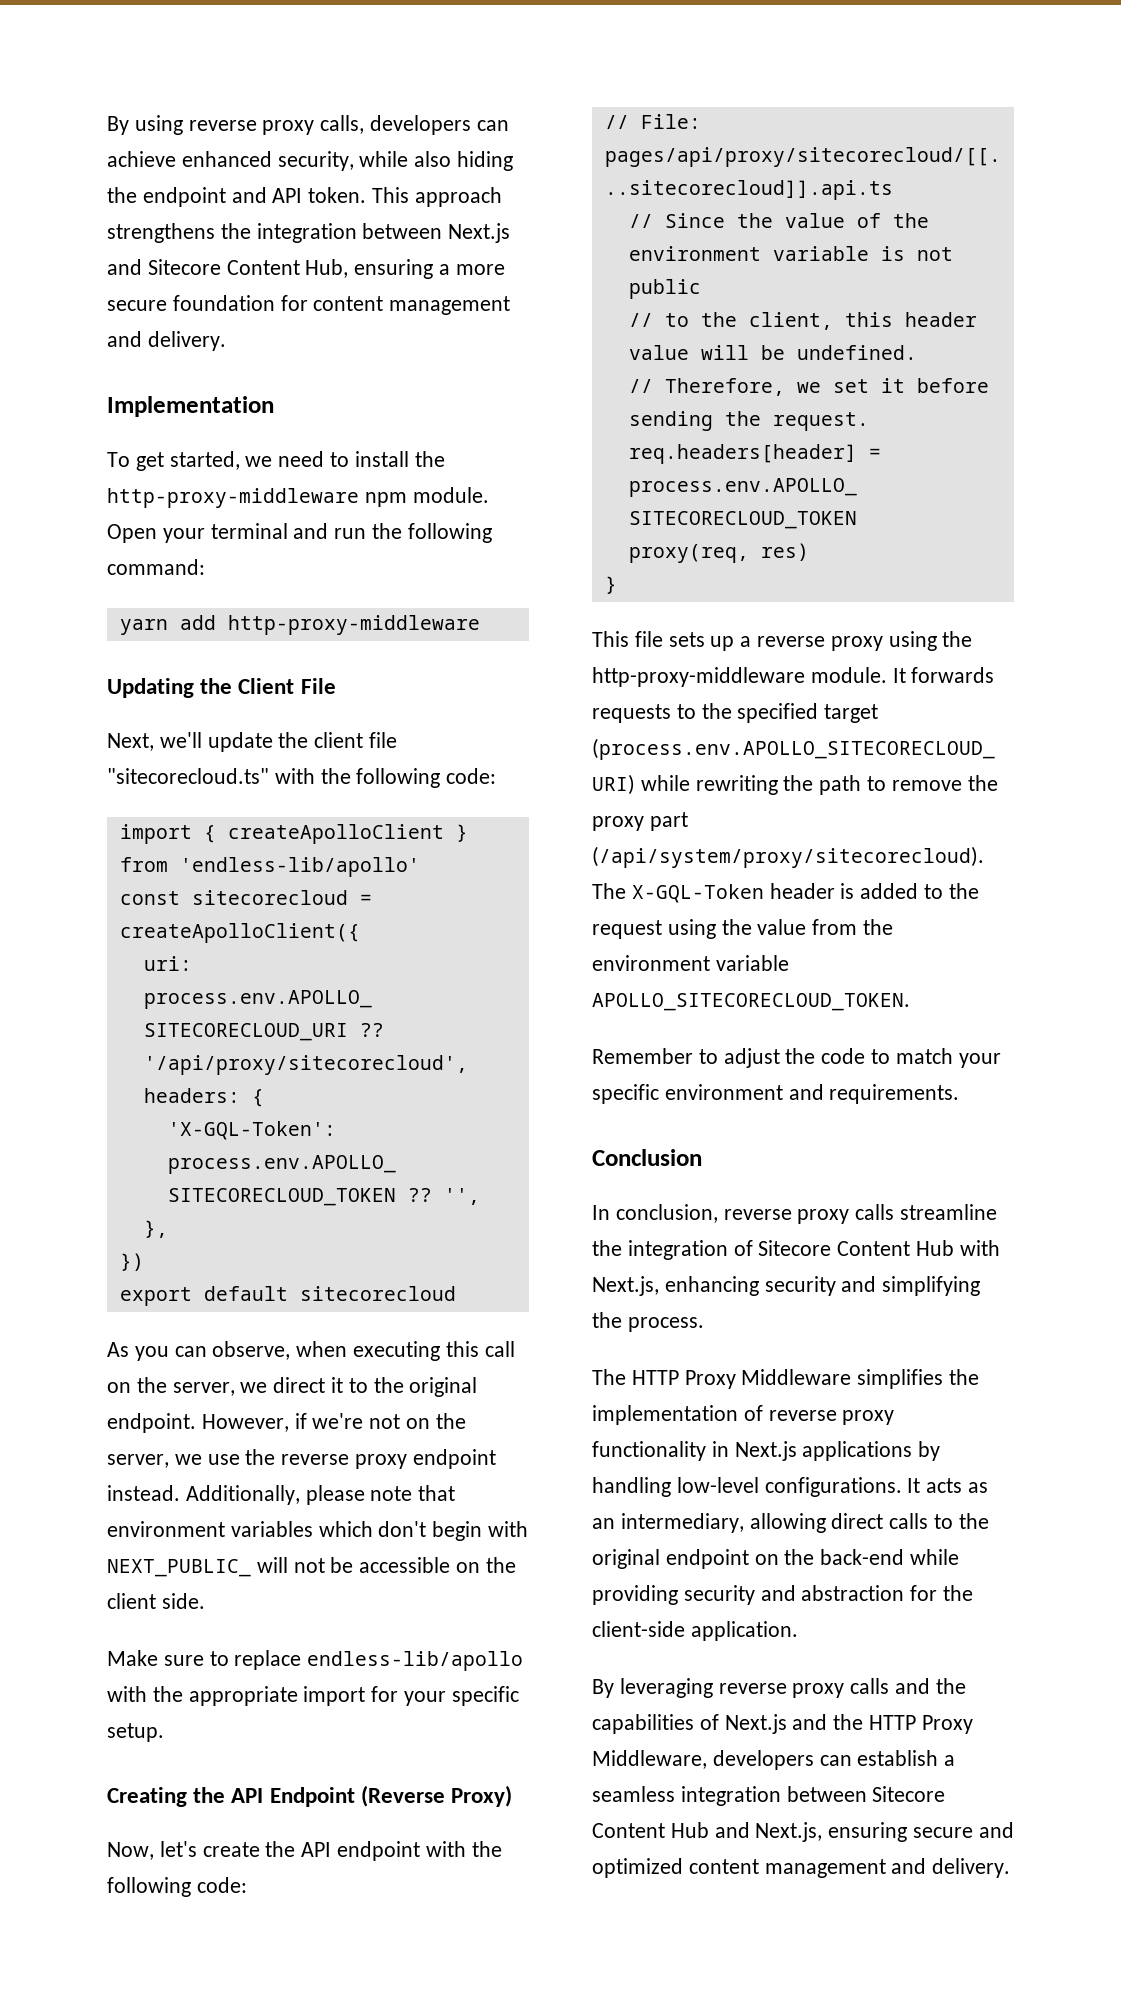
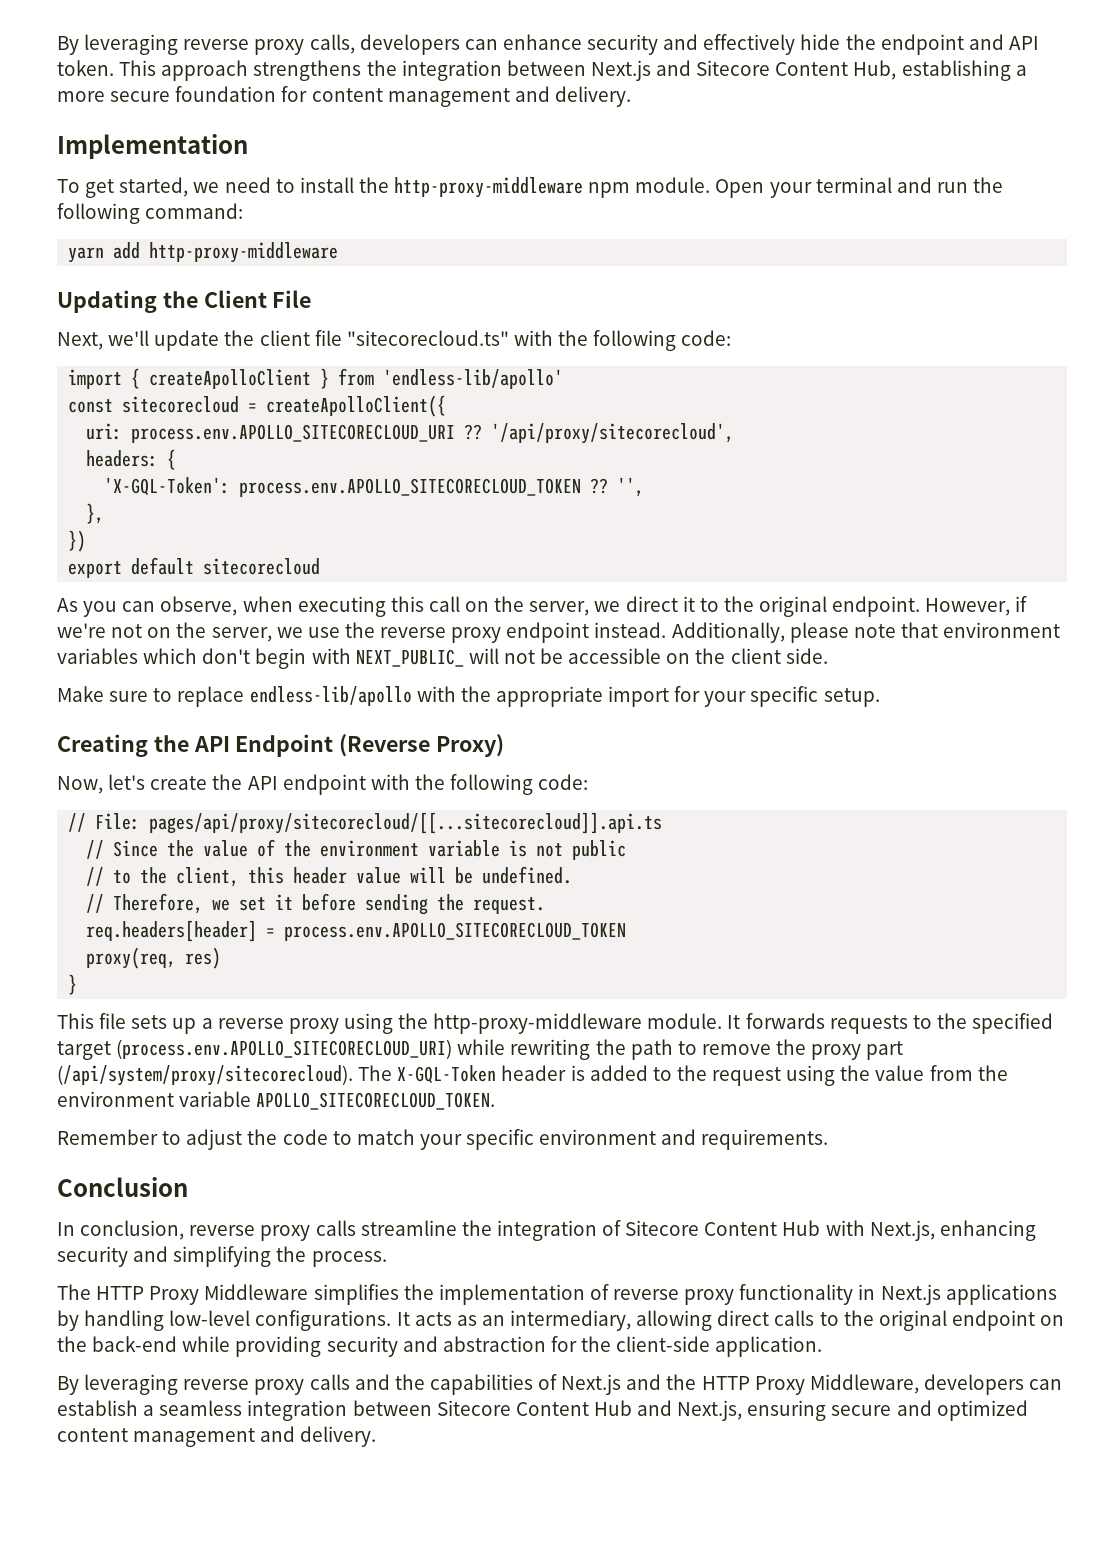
[107,115,183,135] By using -> [57,34,179,55] By leveraging
[107,151,514,171] achieve enhanced security, while also hiding -> [502,34,841,55] enhance security and effectively hide
[354,259,434,279] ensuring -> [901,60,1011,81] establishing

